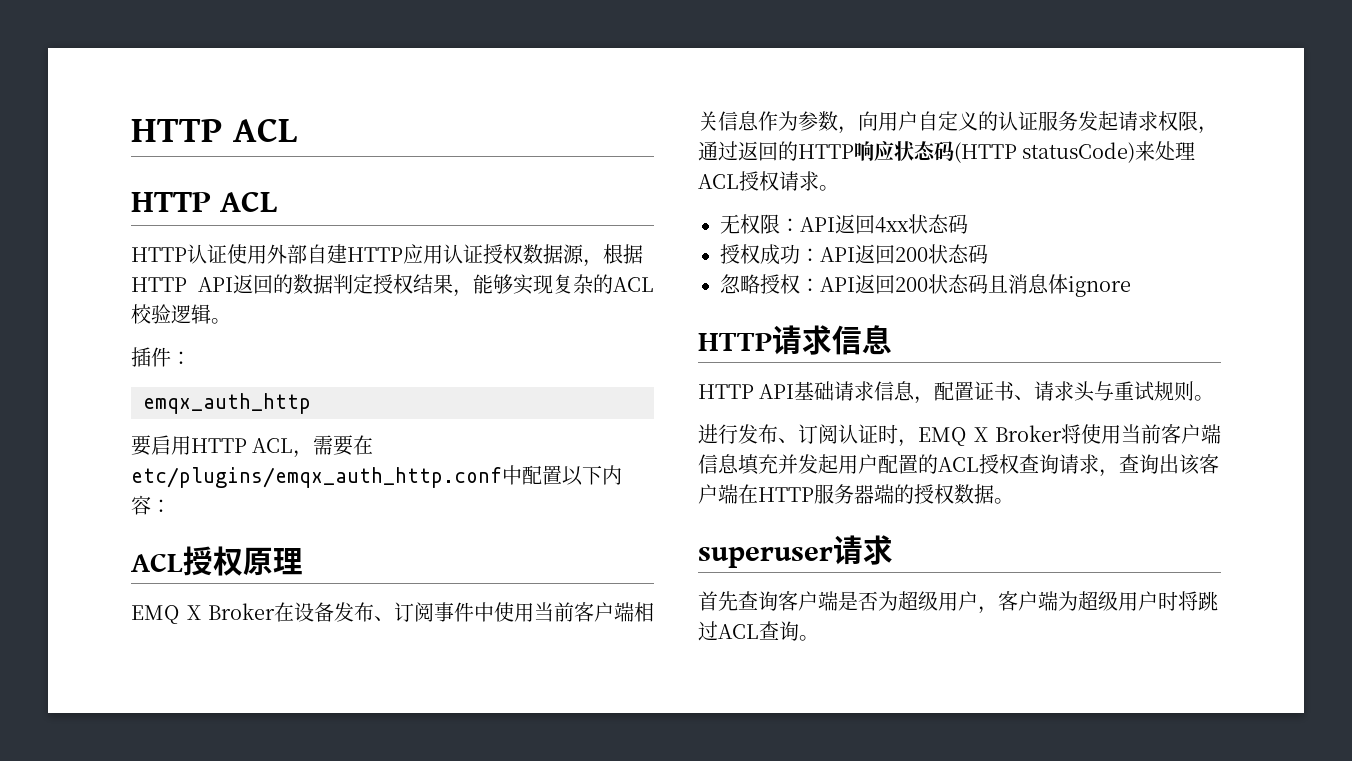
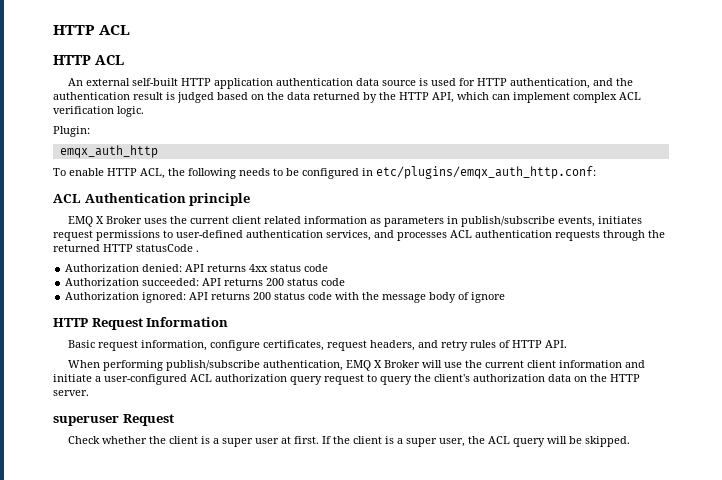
[131,244,643,267] [131,274,654,297] [131,304,231,324] [131,347,191,367] [143,393,311,414] [131,435,374,458] [131,465,622,488] [131,495,171,515] [131,546,303,576] [131,602,654,624] [698,111,1218,134] [698,141,1196,163] [698,171,839,191] [720,214,968,234] [720,244,988,265] [720,274,1131,297] [698,325,892,355] [698,381,1215,404] [698,424,1221,447] [698,454,1219,477] [698,484,1014,504] [698,535,893,568] [698,591,1218,614] [698,621,819,641] HTTP认证使用外部自建HTTP应用认证授权数据源，根据HTTP API返回的数据判定授权结果，能够实现复杂的ACL校验逻辑。 // 插件： // emqx_auth_http // 要启用HTTP ACL，需要在etc/plugins/emqx_auth_http.conf中配置以下内容： // ACL授权原理 // EMQ X Broker在设备发布、订阅事件中使用当前客户端相关信息作为参数，向用户自定义的认证服务发起请求权限，通过返回的HTTP响应状态码(HTTP statusCode)来处理ACL授权请求。 // 无权限：API返回4xx状态码 // 授权成功：API返回200状态码 // 忽略授权：API返回200状态码且消息体ignore // HTTP请求信息 // HTTP API基础请求信息，配置证书、请求头与重试规则。 // 进行发布、订阅认证时，EMQ X Broker将使用当前客户端信息填充并发起用户配置的ACL授权查询请求，查询出该客户端在HTTP服务器端的授权数据。 // superuser请求 // 首先查询客户端是否为超级用户，客户端为超级用户时将跳过ACL查询。 -> [67,78,633,89] [53,92,641,103] [53,106,144,117] [53,126,90,137] [59,145,158,158] [53,166,596,179] [53,193,251,206] [67,216,642,227] [53,230,665,241] [53,244,199,252] [65,264,329,272] [65,278,346,286] [65,292,506,303] [53,317,229,330] [67,340,567,351] [67,360,645,371] [53,374,640,385] [53,390,89,396] [53,414,174,426] [67,436,630,447] An external self-built HTTP application authentication data source is used for HTTP authentication, and the authentication result is judged based on the data returned by the HTTP API, which can implement complex ACL verification logic. // Plugin: // emqx_auth_http // To enable HTTP ACL, the following needs to be configured in etc/plugins/emqx_auth_http.conf: // ACL Authentication principle // EMQ X Broker uses the current client related information as parameters in publish/subscribe events, initiates request permissions to user-defined authentication services, and processes ACL authentication requests through the returned HTTP statusCode . // Authorization denied: API returns 4xx status code // Authorization succeeded: API returns 200 status code // Authorization ignored: API returns 200 status code with the message body of ignore // HTTP Request Information // Basic request information, configure certificates, request headers, and retry rules of HTTP API. // When performing publish/subscribe authentication, EMQ X Broker will use the current client information and initiate a user-configured ACL authorization query request to query the client's authorization data on the HTTP server. // superuser Request // Check whether the client is a super user at first. If the client is a super user, the ACL query will be skipped.

